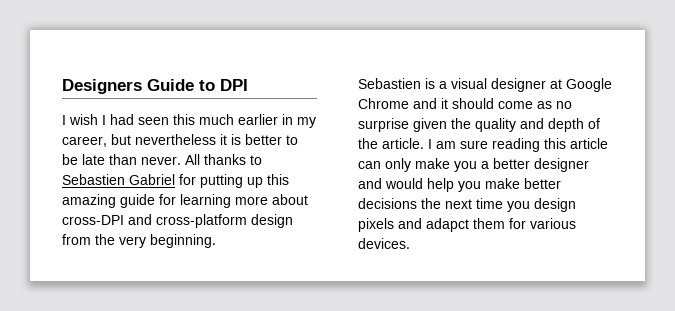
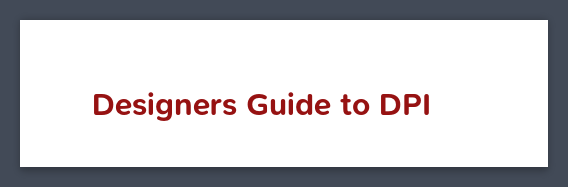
[62,114,316,128] [62,134,298,147] [62,154,262,165] [62,174,289,188] [62,194,308,208] [62,214,293,228] [62,234,216,248] [358,78,612,92] [358,98,572,109] [358,118,600,132] [358,138,608,152] [358,158,589,172] [358,178,561,192] [358,198,576,212] [358,218,576,232] [358,238,410,249] // I wish I had seen this much earlier in my career, but nevertheless it is better to be late than never. All thanks to Sebastien Gabriel for putting up this amazing guide for learning more about cross-DPI and cross-platform design from the very beginning. // Sebastien is a visual designer at Google Chrome and it should come as no surprise given the quality and depth of the article. I am sure reading this article can only make you a better designer and would help you make better decisions the next time you design pixels and adapct them for various devices. -> (431, 104) none

